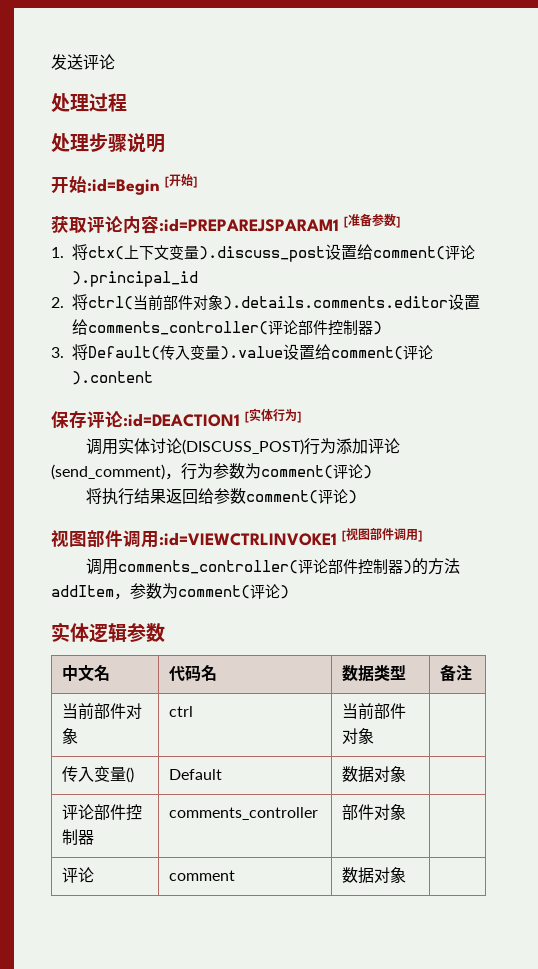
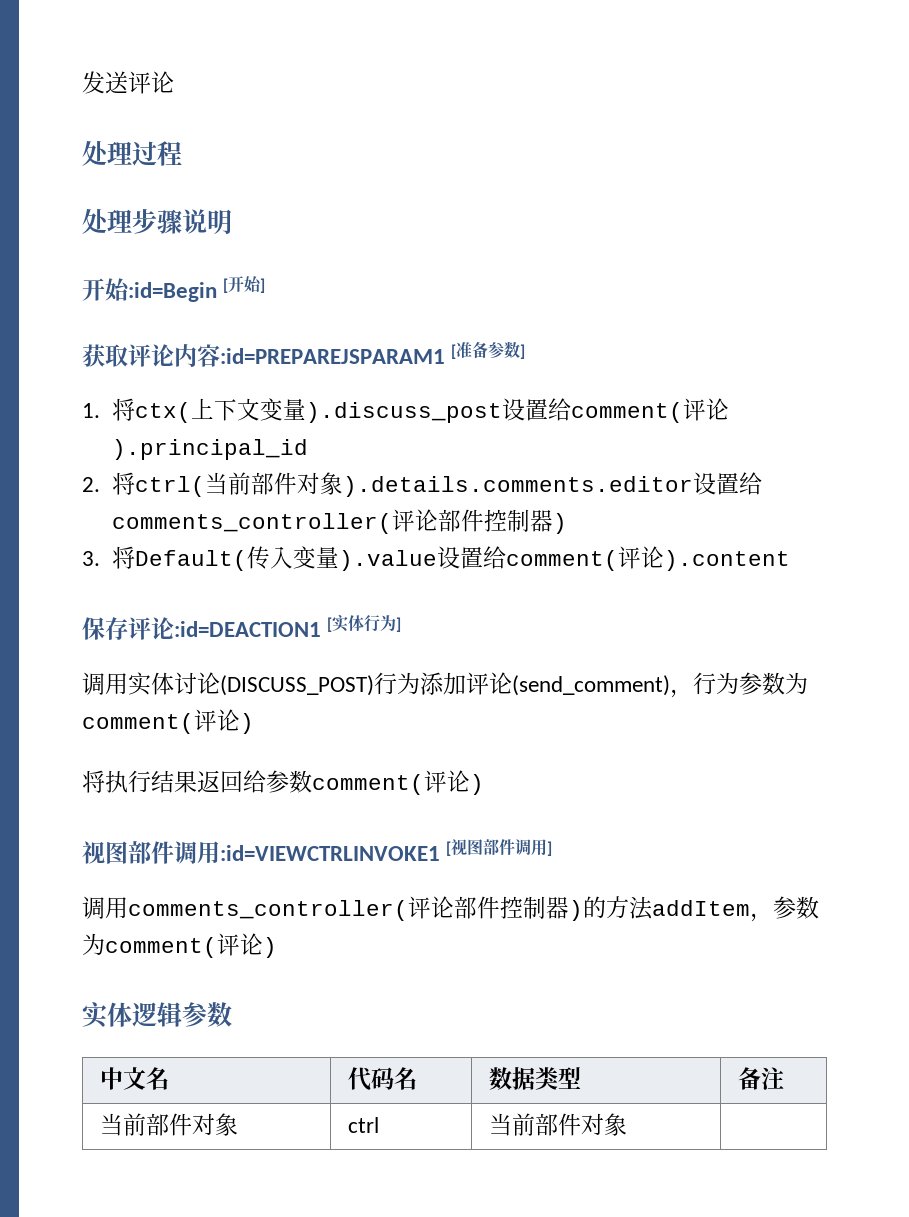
[62,766,135,783] [169,769,223,780] [342,766,407,783] [62,804,143,821] [62,829,95,845] [169,807,319,820] [342,804,407,820] [62,867,95,883] [169,870,236,881] [342,867,407,884] // 传入变量() | Default | 数据对象 | // 评论部件控制器 | comments_controller | 部件对象 | // 评论 | comment | 数据对象 | -> (628, 1124) none

